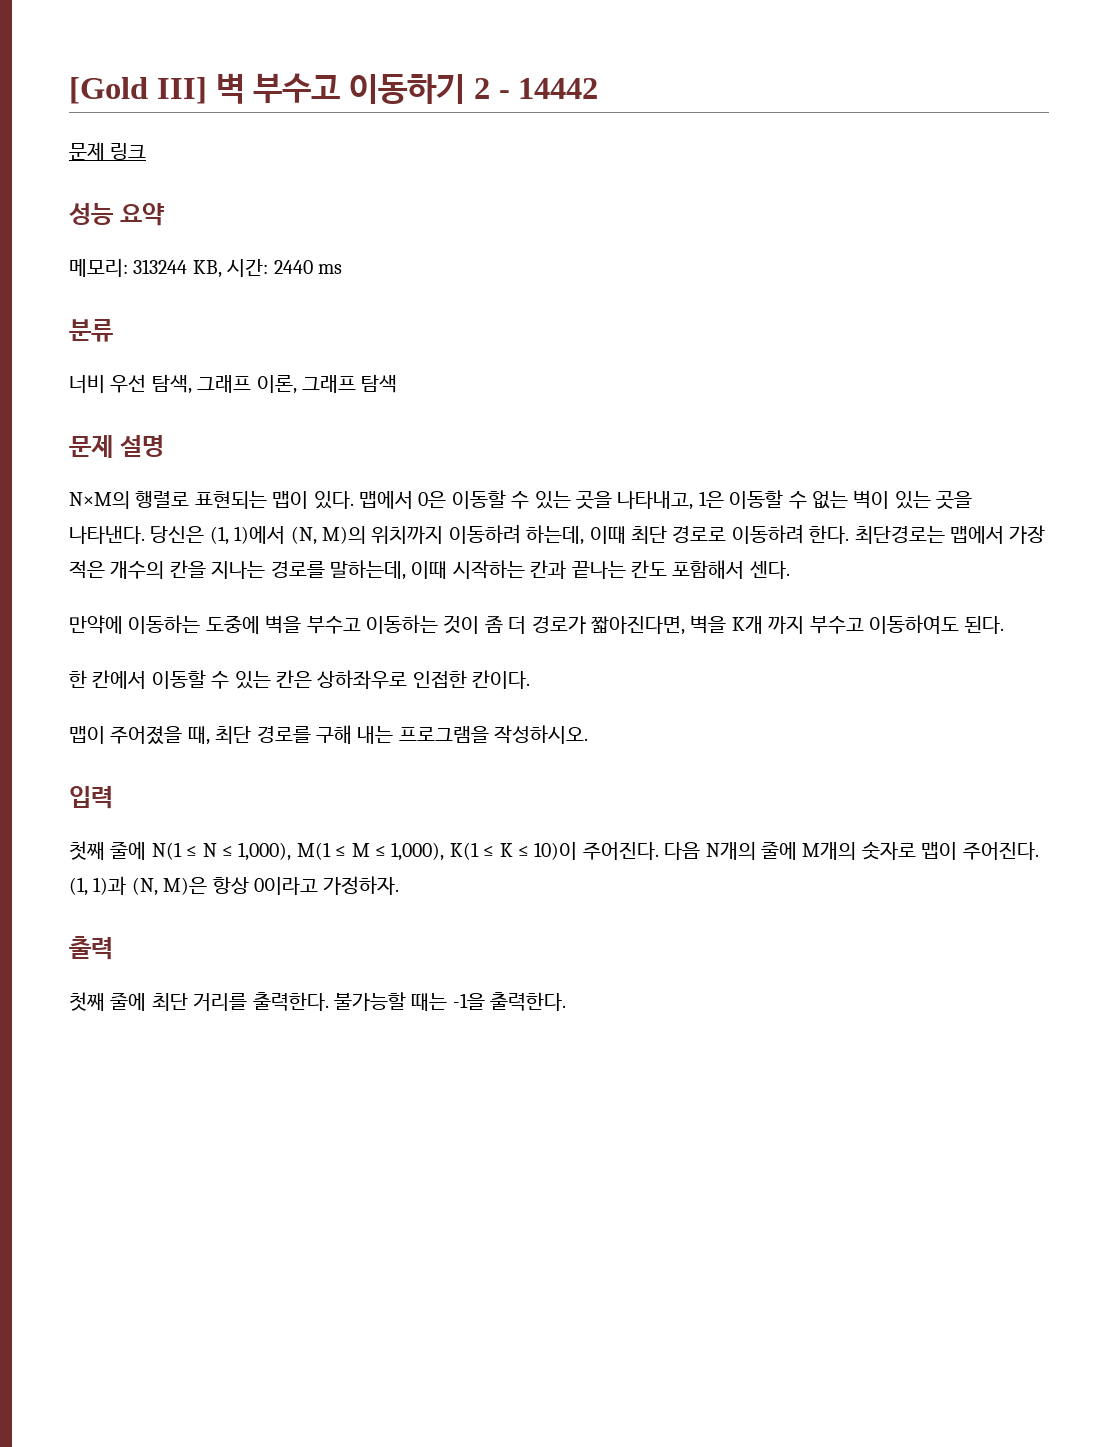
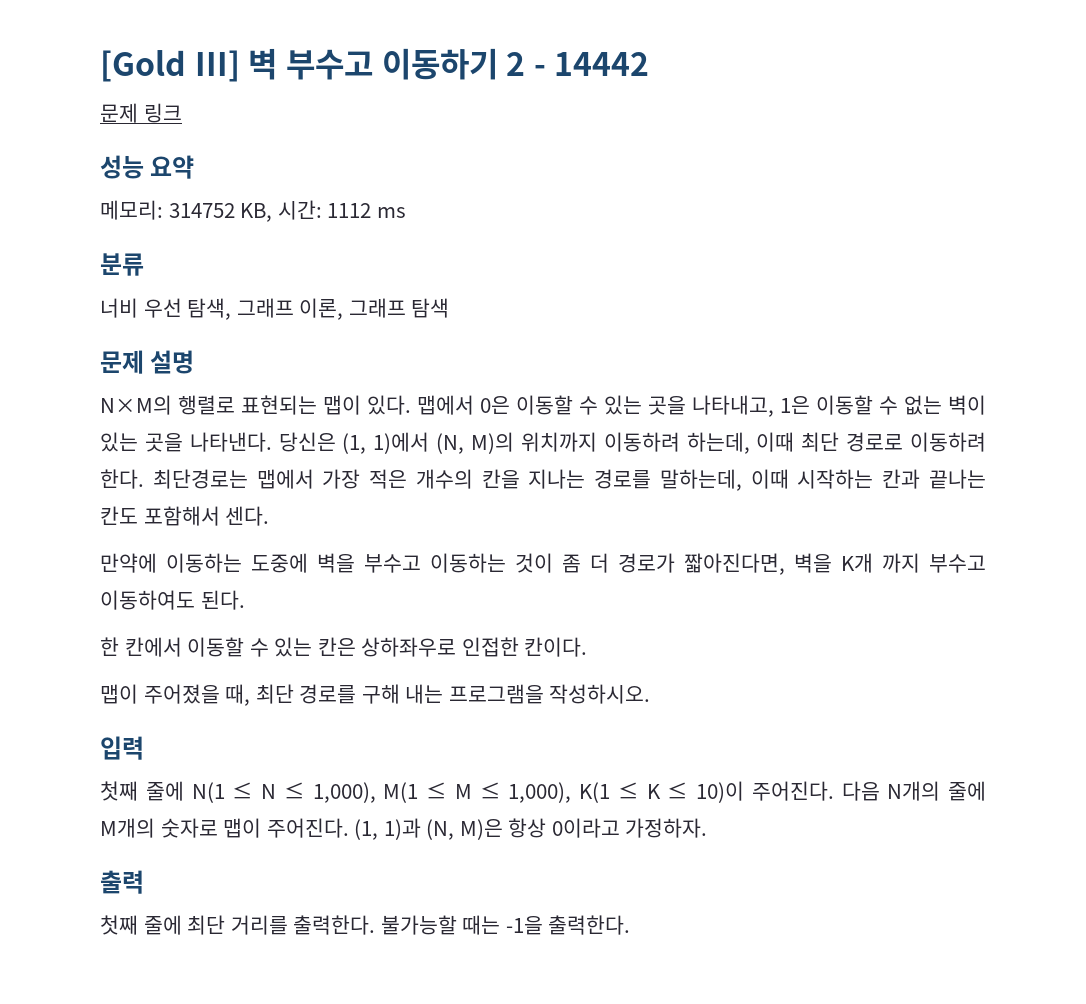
[133,259,188,274] 313244 -> [168,203,235,218] 314752
[273,260,313,274] 2440 -> [327,203,372,218] 1112

